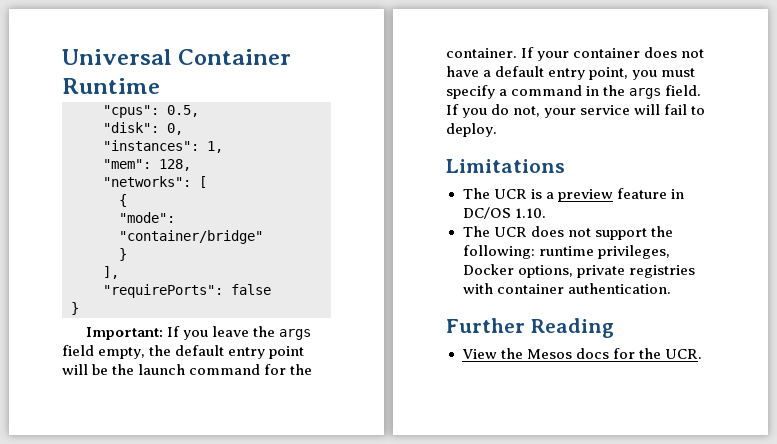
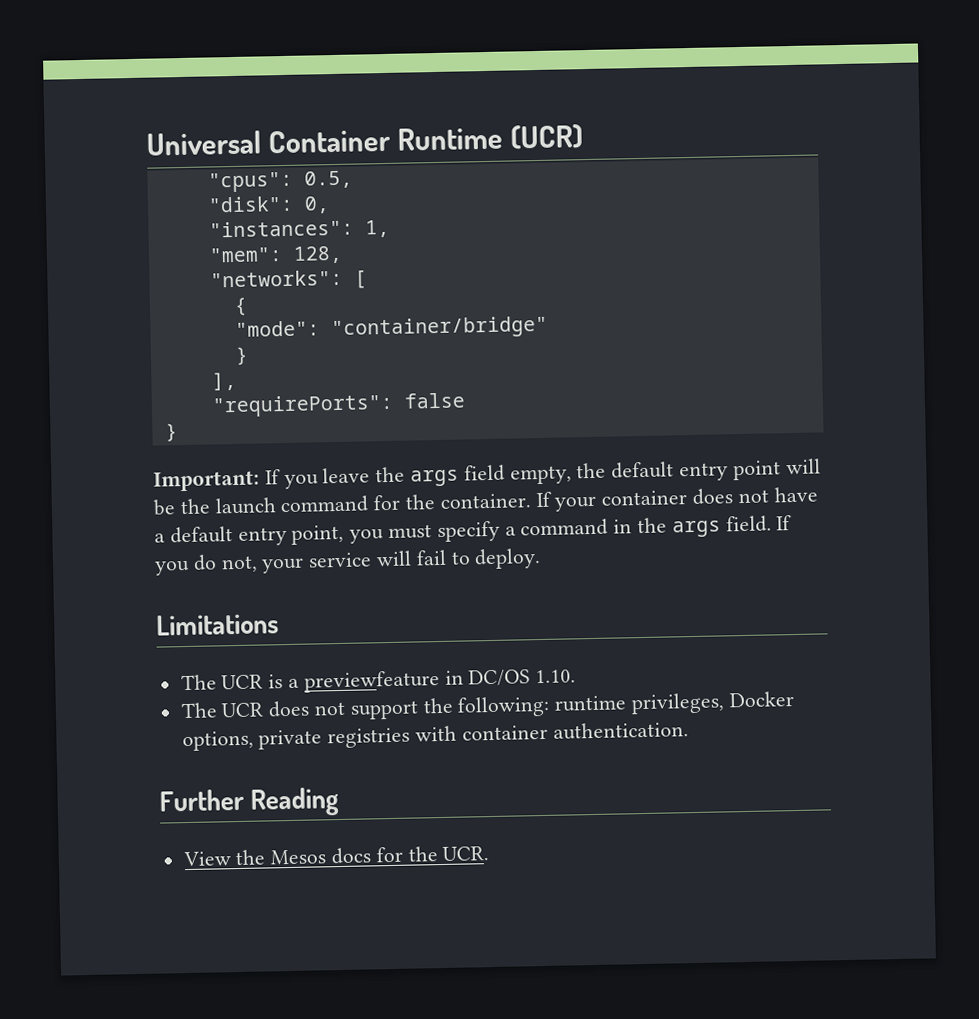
(160, 86) none -> [510,124,584,150] (UCR)
[557,188,667,202] preview feature -> [303,670,440,693] previewfeature

